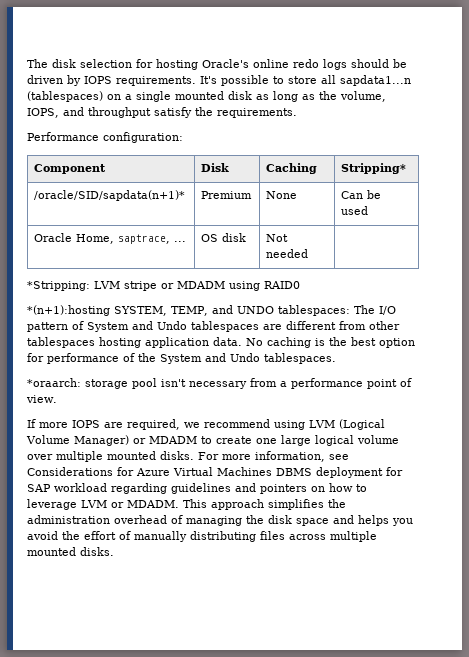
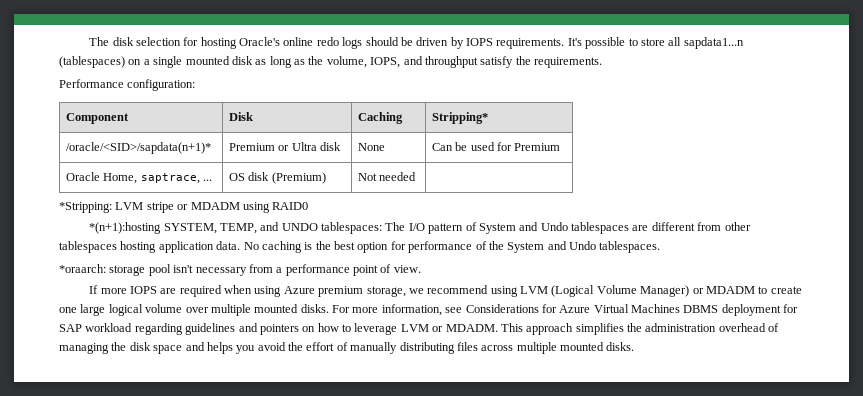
[34,190,186,201] [201,191,253,199] /oracle/SID/sapdata(n+1)* | Premium -> [65,142,211,154] [228,142,342,151] /oracle/<SID>/sapdata(n+1)* | Premium or Ultra disk
(369, 210) none -> [497,142,561,151] for Premium
(247, 237) none -> [271,172,326,184] (Premium)
[127,419,180,430] required, -> [179,285,406,297] required when using Azure premium storage,

